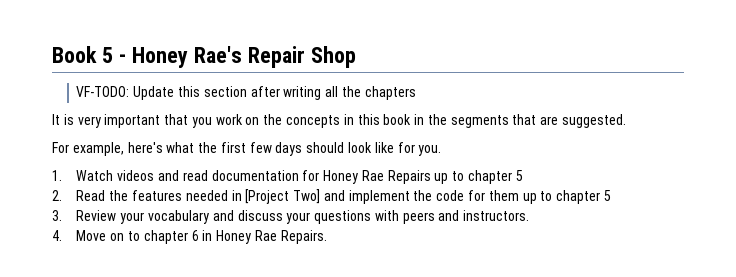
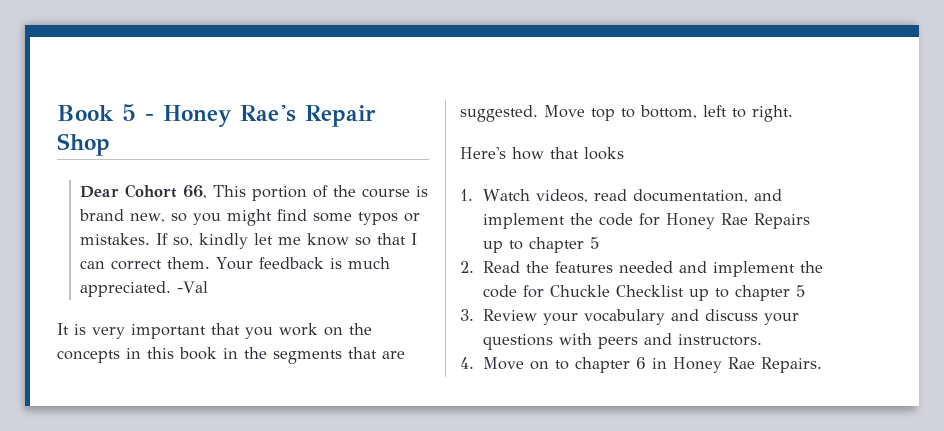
[76,86,416,100] VF-TODO: Update this section after writing all the chapters -> [80,184,429,201] [79,209,421,226] [80,233,418,249] [80,257,391,270] [80,281,209,297] Dear Cohort 66, This portion of the course is brand new, so you might find some typos or mistakes. If so, kindly let me know so that I can correct them. Your feedback is much appreciated. -Val
[52,142,442,156] [52,170,299,181] // For example, here's what the first few days should look like for you. // 1. Watch videos and read documentation -> [544,105,793,122] [460,147,624,160] [460,189,783,203] [483,213,634,229] Move top to bottom, left to right. // Here's how that looks // 1. Watch videos, read documentation, and implement the code
[231,189,519,204] in [Project Two] and implement the code for them -> [679,261,824,277] [483,285,685,298] and implement the code for Chuckle Checklist

